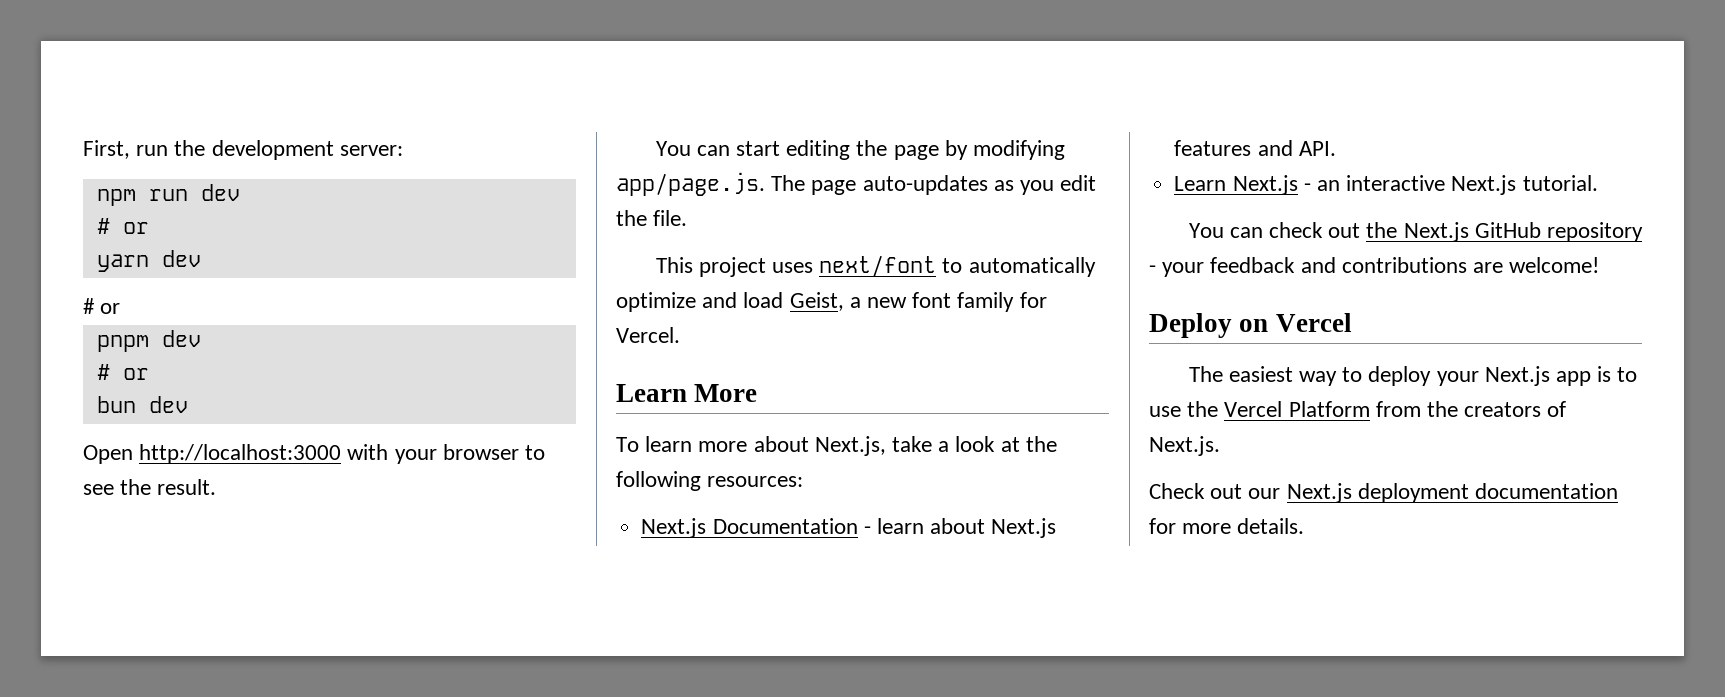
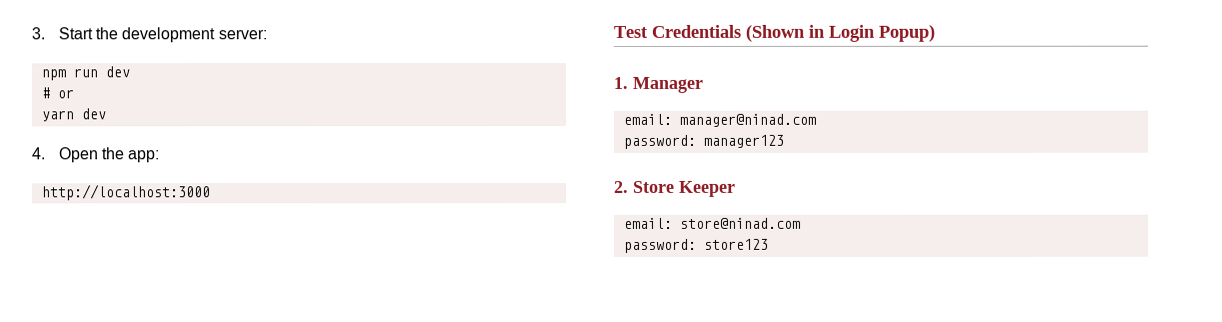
[83,140,169,159] First, run -> [31,27,93,40] 3. Start
[83,298,121,314] [96,330,201,352] [96,364,149,380] [96,396,188,413] [83,444,546,464] [83,479,217,495] [655,140,1065,160] [616,172,1097,196] [616,210,688,226] [655,255,1096,277] [616,292,1047,312] [616,327,680,343] [616,384,758,402] [616,436,1057,456] [616,471,804,491] [641,518,1057,538] [1174,140,1336,156] [1174,175,1598,195] [1188,222,1643,242] [1149,257,1600,277] [1149,313,1352,338] [1188,366,1638,386] [1149,401,1567,417] [1149,436,1220,456] [1149,483,1619,503] [1149,518,1305,534] # or // pnpm dev // # or // bun dev // Open http://localhost:3000 with your browser to see the result. // You can start editing the page by modifying app/page.js. The page auto-updates as you edit the file. // This project uses next/font to automatically optimize and load Geist, a new font family for Vercel. // Learn More // To learn more about Next.js, take a look at the following resources: // Next.js Documentation - learn about Next.js features and API. // Learn Next.js - an interactive Next.js tutorial. // You can check out the Next.js GitHub repository - your feedback and contributions are welcome! // Deploy on Vercel // The easiest way to deploy your Next.js app is to use the Vercel Platform from the creators of Next.js. // Check out our Next.js deployment documentation for more details. -> [31,147,161,163] [41,184,211,201] [613,24,935,42] [613,76,703,93] [622,113,816,127] [622,134,784,149] [614,180,736,197] [623,217,801,229] [623,238,769,253] 4. Open the app: // http://localhost:3000 // Test Credentials (Shown in Login Popup) // 1. Manager // email: manager@ninad.com // password: manager123 // 2. Store Keeper // email: store@ninad.com // password: store123

